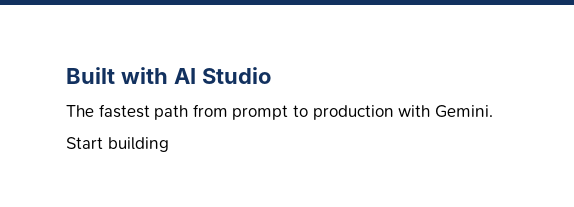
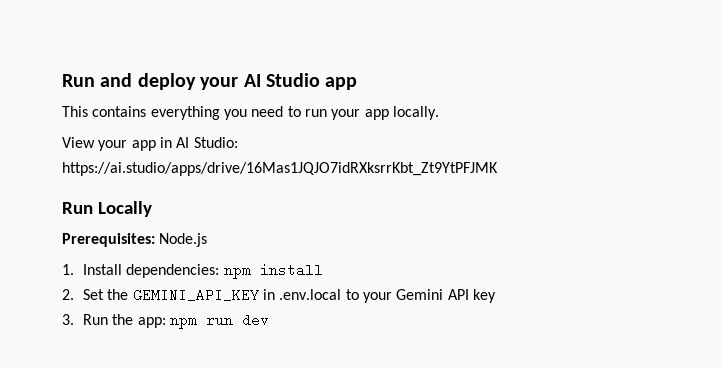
[66,67,272,84] [66,104,493,120] [66,137,169,152] Built with AI Studio // The fastest path from prompt to production with Gemini. // Start building -> [62,73,358,90] [62,106,439,120] [62,137,238,151] [62,162,498,176] [62,201,152,217] [62,233,208,247] [62,263,323,279] [62,288,497,303] [62,313,270,329] Run and deploy your AI Studio app // This contains everything you need to run your app locally. // View your app in AI Studio: https://ai.studio/apps/drive/16Mas1JQJO7idRXksrrKbt_Zt9YtPFJMK // Run Locally // Prerequisites: Node.js // 1. Install dependencies: npm install // 2. Set the GEMINI_API_KEY in .env.local to your Gemini API key // 3. Run the app: npm run dev

